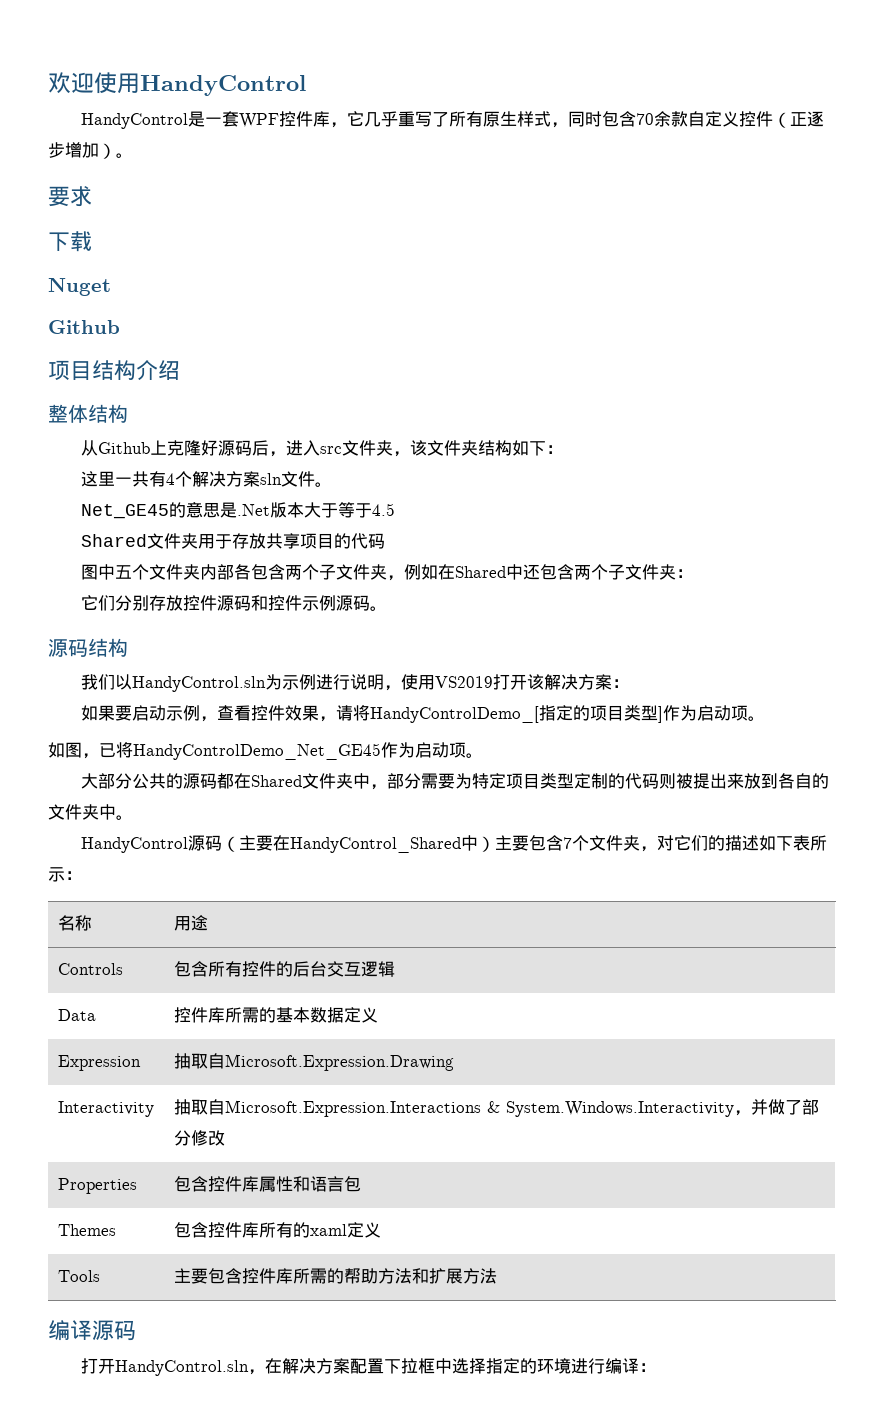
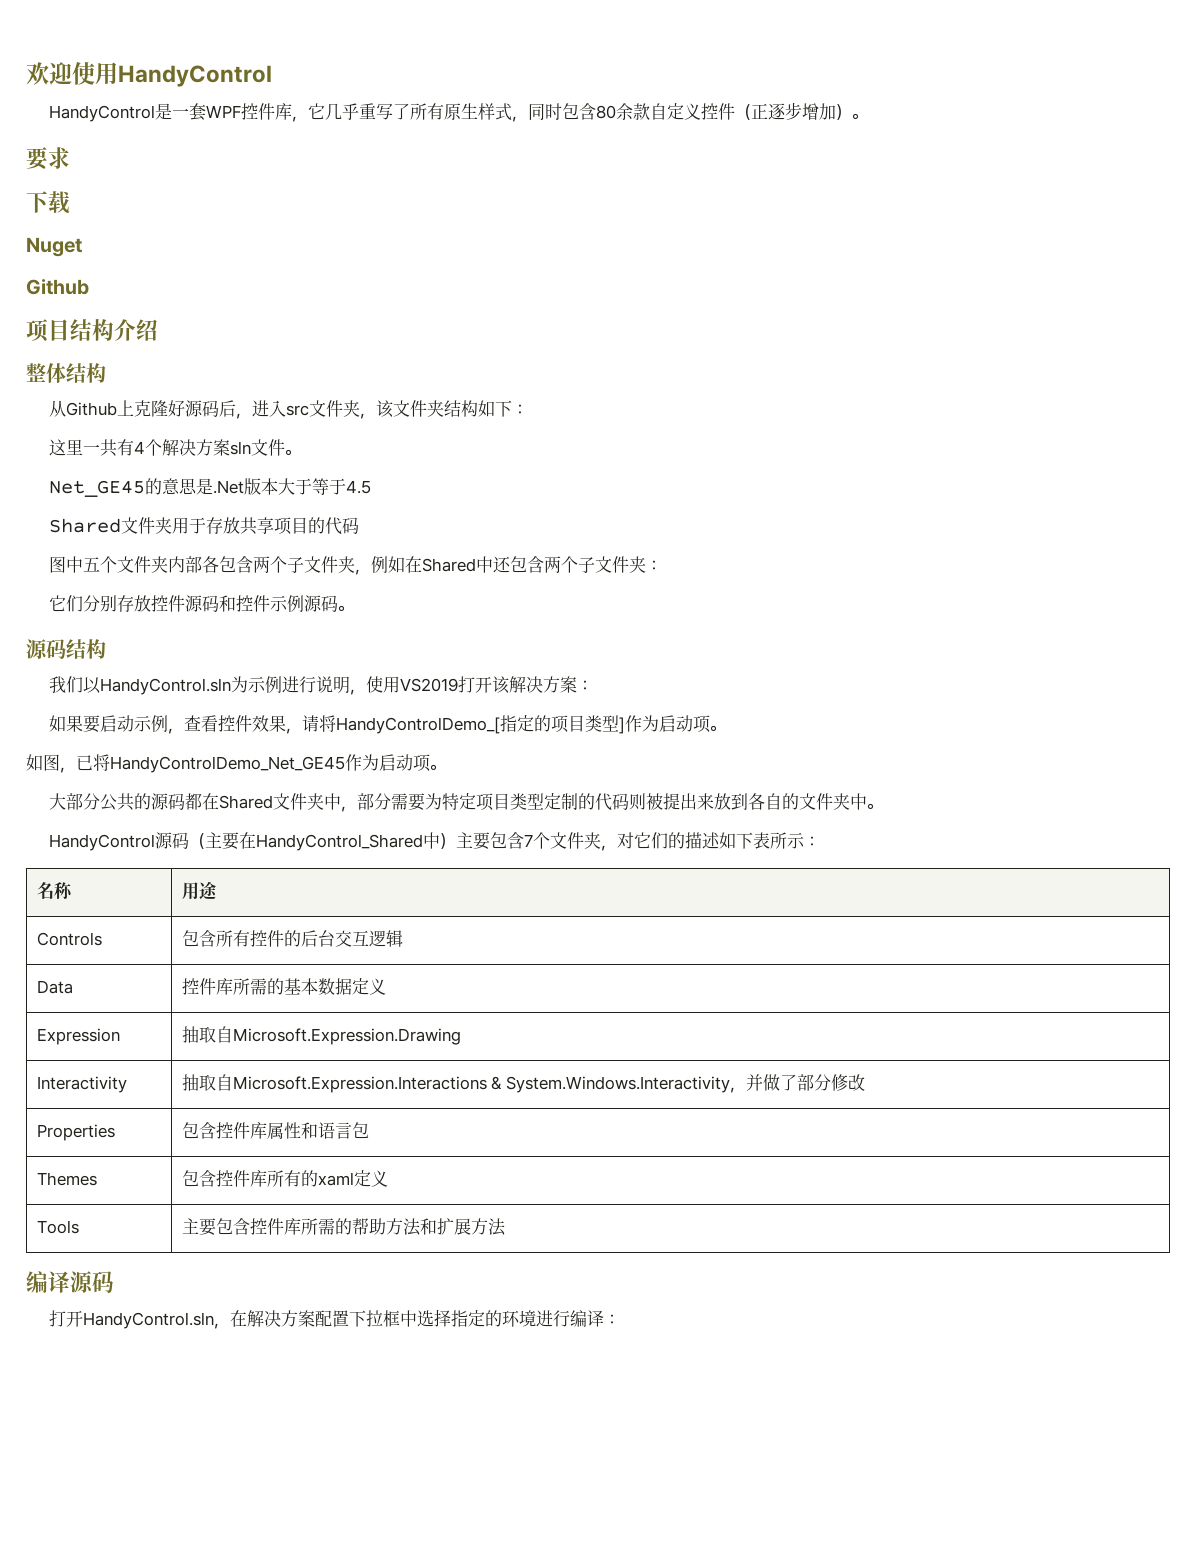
[635,113,654,125] 70 -> [595,105,616,119] 80

